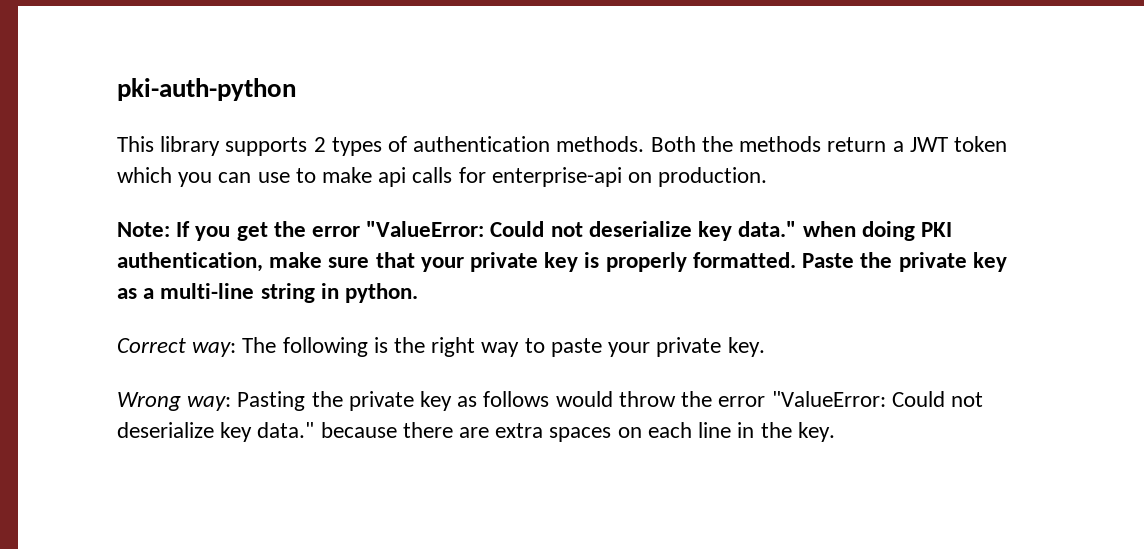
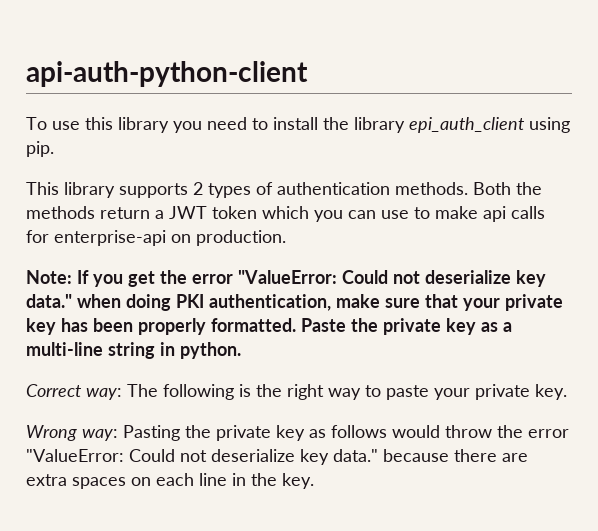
[117,78,296,101] pki-auth-python -> [26,61,308,87] [26,117,570,133] [26,141,54,157] api-auth-python-client // To use this library you need to install the library epi_auth_client using pip.
[584,252,600,268] is -> [61,318,133,332] has been

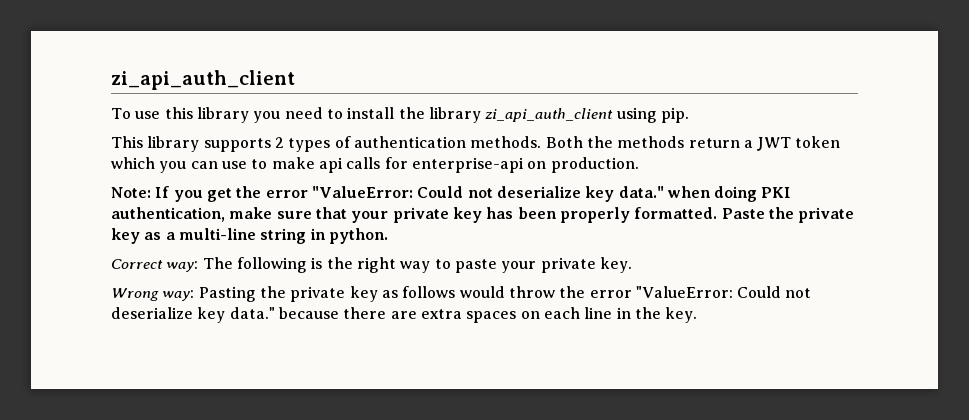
[26,61,308,87] api-auth-python-client -> [111,70,295,90] zi_api_auth_client
[409,117,525,133] epi_auth_client -> [485,108,614,122] zi_api_auth_client

